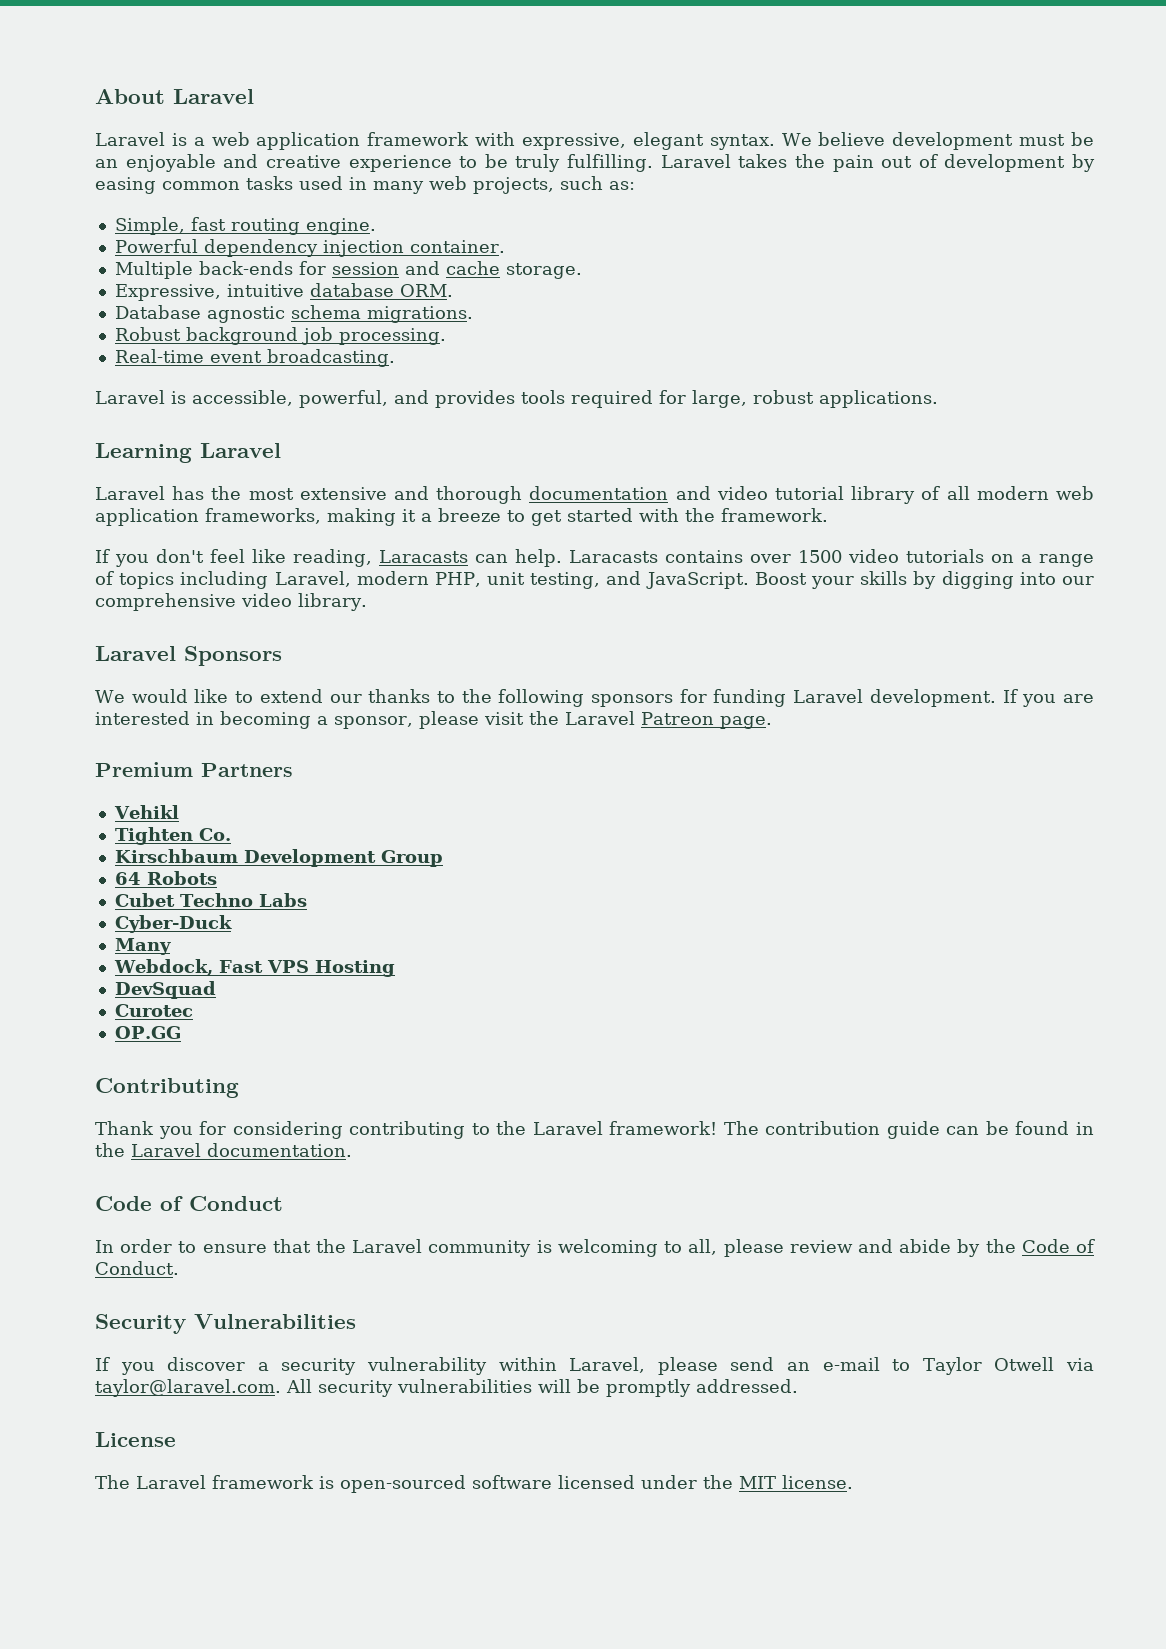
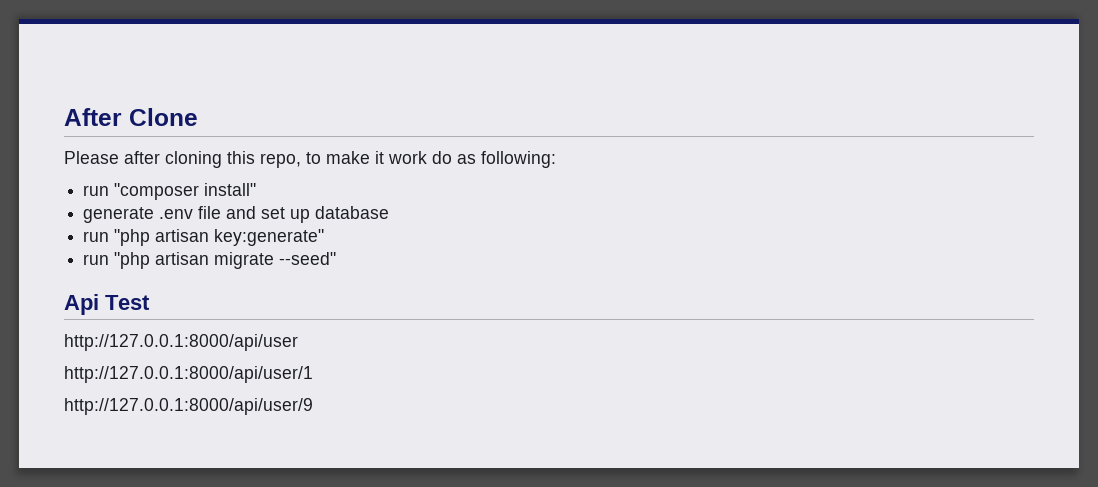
[95,89,254,104] [95,132,1094,150] [95,154,1095,172] [95,176,635,194] [114,217,376,235] [114,239,505,257] [114,261,582,279] [114,283,453,301] [114,305,473,323] [114,327,446,345] [114,349,395,367] [95,390,938,408] [95,443,281,463] [95,486,1095,504] [95,508,828,526] [95,549,1094,567] [95,571,1094,589] [95,593,367,611] [95,646,282,666] [95,689,1095,707] [95,711,772,729] [95,762,293,777] [113,805,179,819] [114,827,231,845] [114,849,443,867] [114,871,217,885] [114,893,307,907] [114,915,232,933] [114,938,171,955] [113,959,395,977] [114,981,216,999] [114,1004,193,1017] [114,1026,181,1039] [95,1078,239,1098] [95,1121,1094,1139] [95,1143,352,1157] [95,1196,283,1211] [95,1239,1095,1257] [95,1261,179,1275] [95,1314,356,1334] [95,1357,1094,1375] [95,1379,798,1397] [95,1432,176,1447] [95,1475,853,1493] About Laravel // Laravel is a web application framework with expressive, elegant syntax. We believe development must be an enjoyable and creative experience to be truly fulfilling. Laravel takes the pain out of development by easing common tasks used in many web projects, such as: // Simple, fast routing engine. // Powerful dependency injection container. // Multiple back-ends for session and cache storage. // Expressive, intuitive database ORM. // Database agnostic schema migrations. // Robust background job processing. // Real-time event broadcasting. // Laravel is accessible, powerful, and provides tools required for large, robust applications. // Learning Laravel // Laravel has the most extensive and thorough documentation and video tutorial library of all modern web application frameworks, making it a breeze to get started with the framework. // If you don't feel like reading, Laracasts can help. Laracasts contains over 1500 video tutorials on a range of topics including Laravel, modern PHP, unit testing, and JavaScript. Boost your skills by digging into our comprehensive video library. // Laravel Sponsors // We would like to extend our thanks to the following sponsors for funding Laravel development. If you are interested in becoming a sponsor, please visit the Laravel Patreon page. // Premium Partners // Vehikl // Tighten Co. // Kirschbaum Development Group // 64 Robots // Cubet Techno Labs // Cyber-Duck // Many // Webdock, Fast VPS Hosting // DevSquad // Curotec // OP.GG // Contributing // Thank you for considering contributing to the Laravel framework! The contribution guide can be found in the Laravel documentation. // Code of Conduct // In order to ensure that the Laravel community is welcoming to all, please review and abide by the Code of Conduct. // Security Vulnerabilities // If you discover a security vulnerability within Laravel, please send an e-mail to Taylor Otwell via taylor@laravel.com. All security vulnerabilities will be promptly addressed. // License // The Laravel framework is open-sourced software licensed under the MIT license. -> [64,108,198,126] [64,151,556,168] [83,183,257,200] [83,206,390,223] [83,229,325,246] [83,252,337,269] [64,294,150,315] [64,334,298,351] [64,366,313,383] [64,398,313,415] After Clone // Please after cloning this repo, to make it work do as following: // run "composer install" // generate .env file and set up database // run "php artisan key:generate" // run "php artisan migrate --seed" // Api Test // http://127.0.0.1:8000/api/user // http://127.0.0.1:8000/api/user/1 // http://127.0.0.1:8000/api/user/9

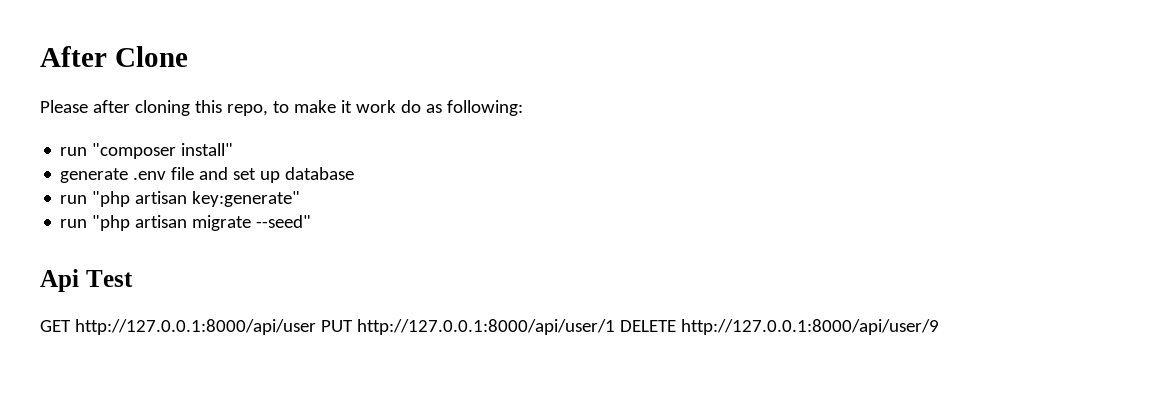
(150, 302) none -> [40,320,71,332] GET
(298, 342) // -> [320,320,353,332] PUT
(313, 374) // -> [619,320,676,332] DELETE

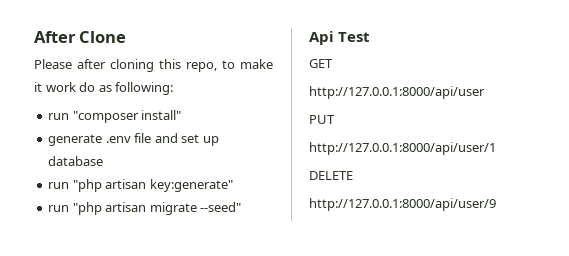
(71, 326) none -> (333, 63) //
(316, 327) none -> (485, 92) //
(353, 326) none -> (335, 119) //
(615, 327) none -> (496, 148) //
(676, 326) none -> (353, 175) //

